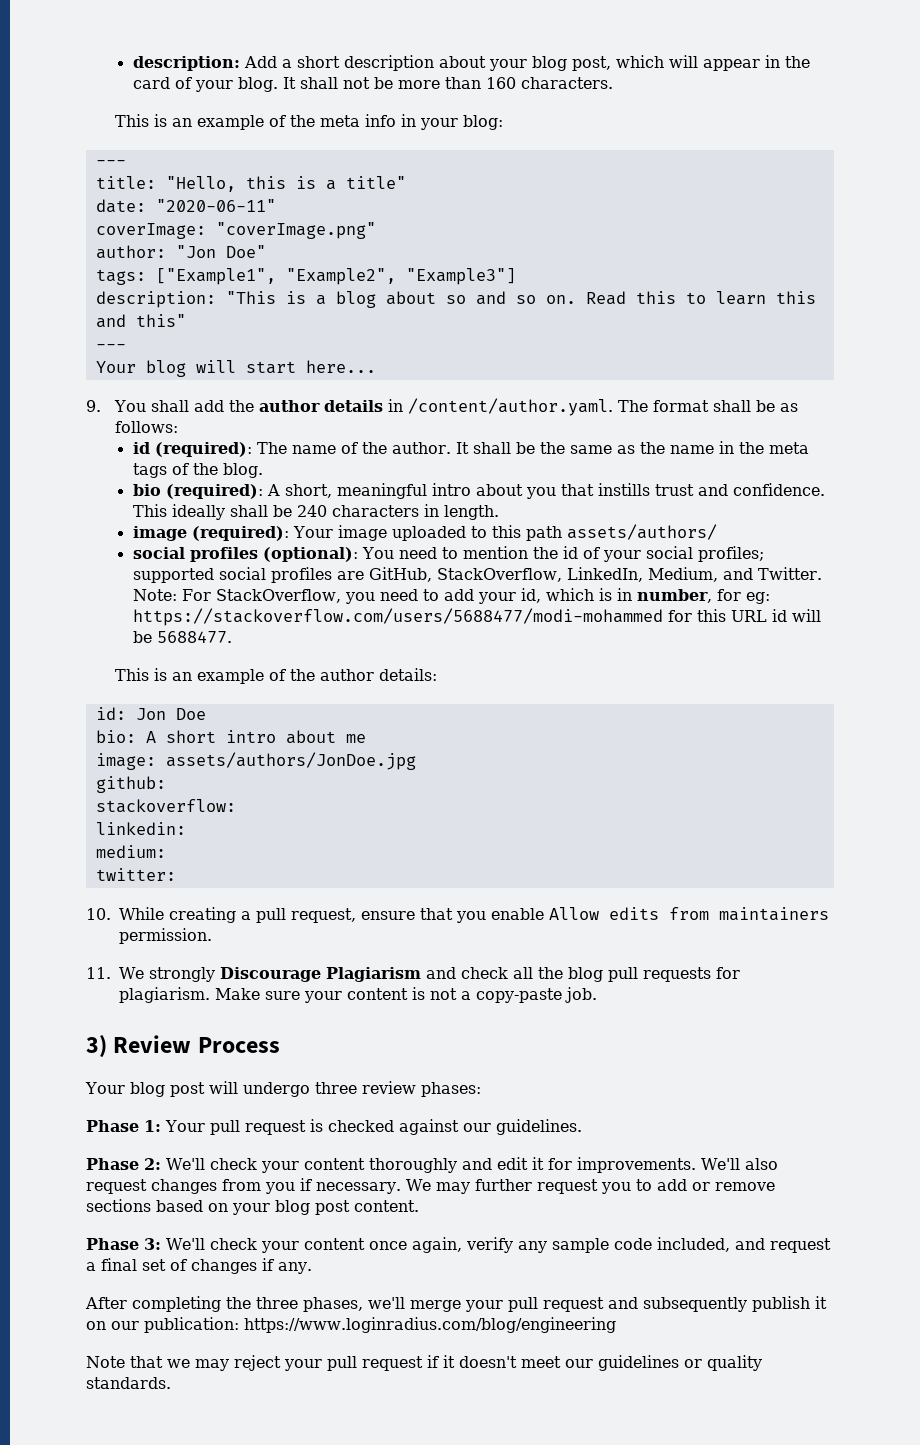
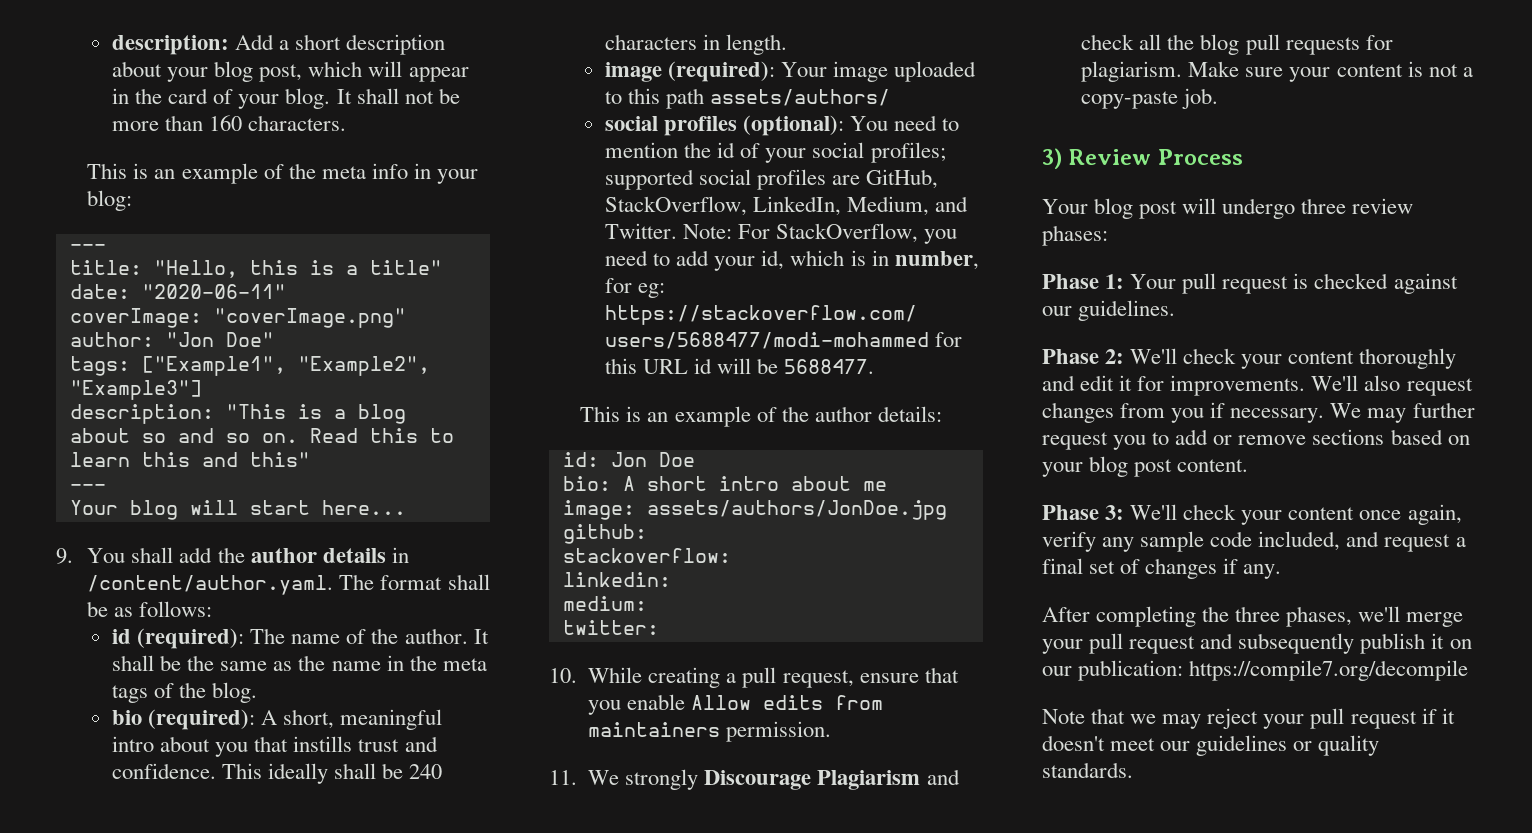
[244,1317,616,1333] https://www.loginradius.com/blog/engineering -> [1189,660,1469,681] https://compile7.org/decompile

